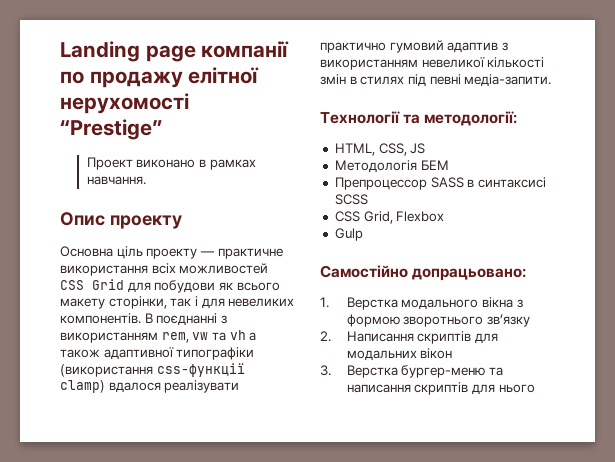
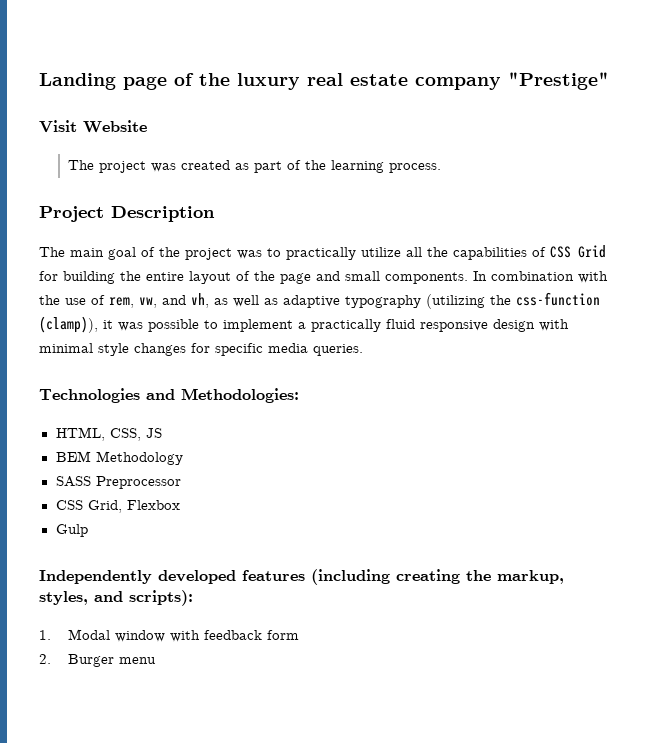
[201,41,290,58] [60,67,260,88] [60,93,189,114] [60,119,162,140] [86,157,256,170] [86,176,146,185] [60,212,182,229] [60,246,283,259] [60,263,269,276] [60,279,280,293] [60,296,295,309] [60,313,227,326] [60,330,257,343] [60,347,255,360] [60,363,245,377] [60,380,240,393] [320,40,508,53] [320,57,545,70] [320,74,552,87] [320,111,518,126] [334,143,426,156] [334,160,449,173] [334,177,546,190] [334,194,368,205] [334,211,445,224] [334,228,363,241] [320,265,527,281] [320,297,523,310] [346,314,530,327] [320,331,498,344] [346,348,453,361] [320,365,503,378] [346,382,535,395] компанії по продажу елітної нерухомості “Prestige” // Проект виконано в рамках навчання. // Опис проекту // Основна ціль проекту — практичне використання всіх можливостей CSS Grid для побудови як всього макету сторінки, так і для невеликих компонентів. В поєднанні з використанням rem, vw та vh а також адаптивної типографіки (використання css-функції clamp) вдалося реалізувати практично гумовий адаптив з використанням невеликої кількості змін в стилях під певні медіа-запити. // Технології та методології: // HTML, CSS, JS // Методологія БЕМ // Препроцессор SASS в синтаксисі SCSS // CSS Grid, Flexbox // Gulp // Самостійно допрацьовано: // 1. Верстка модального вікна з формою зворотнього звʼязку // 2. Написання скриптів для модальних вікон // 3. Верстка бургер-меню та написання скриптів для нього -> [174,72,609,90] [39,120,147,133] [68,160,442,173] [39,206,215,222] [39,245,606,260] [39,271,608,284] [39,292,600,309] [39,316,569,333] [39,343,363,356] [39,388,299,403] [55,427,162,441] [55,451,183,465] [55,476,181,489] [55,500,180,513] [55,524,88,537] [39,569,564,585] [39,590,193,606] [39,629,300,642] [39,654,157,667] of the luxury real estate company "Prestige" // Visit Website // The project was created as part of the learning process. // Project Description // The main goal of the project was to practically utilize all the capabilities of CSS Grid for building the entire layout of the page and small components. In combination with the use of rem, vw, and vh, as well as adaptive typography (utilizing the css-function (clamp)), it was possible to implement a practically fluid responsive design with minimal style changes for specific media queries. // Technologies and Methodologies: // HTML, CSS, JS // BEM Methodology // SASS Preprocessor // CSS Grid, Flexbox // Gulp // Independently developed features (including creating the markup, styles, and scripts): // 1. Modal window with feedback form // 2. Burger menu

